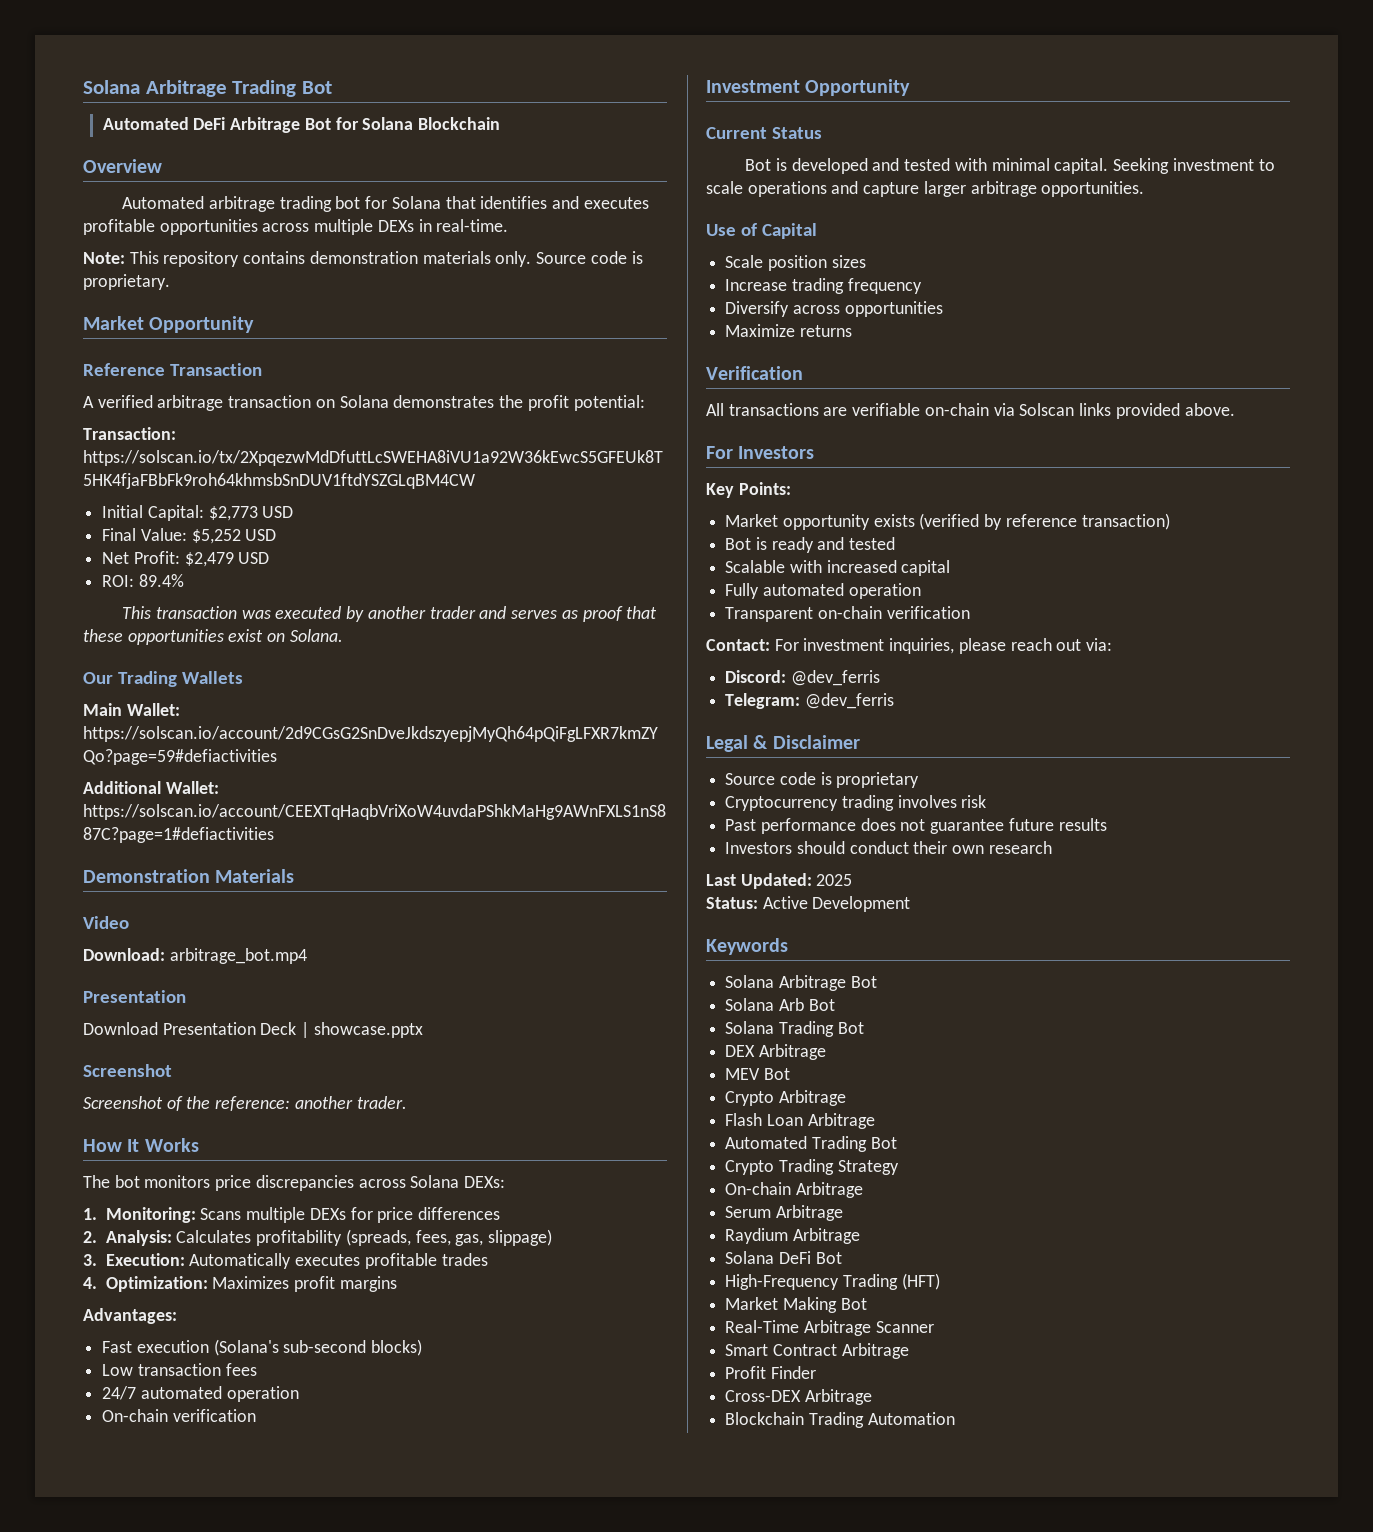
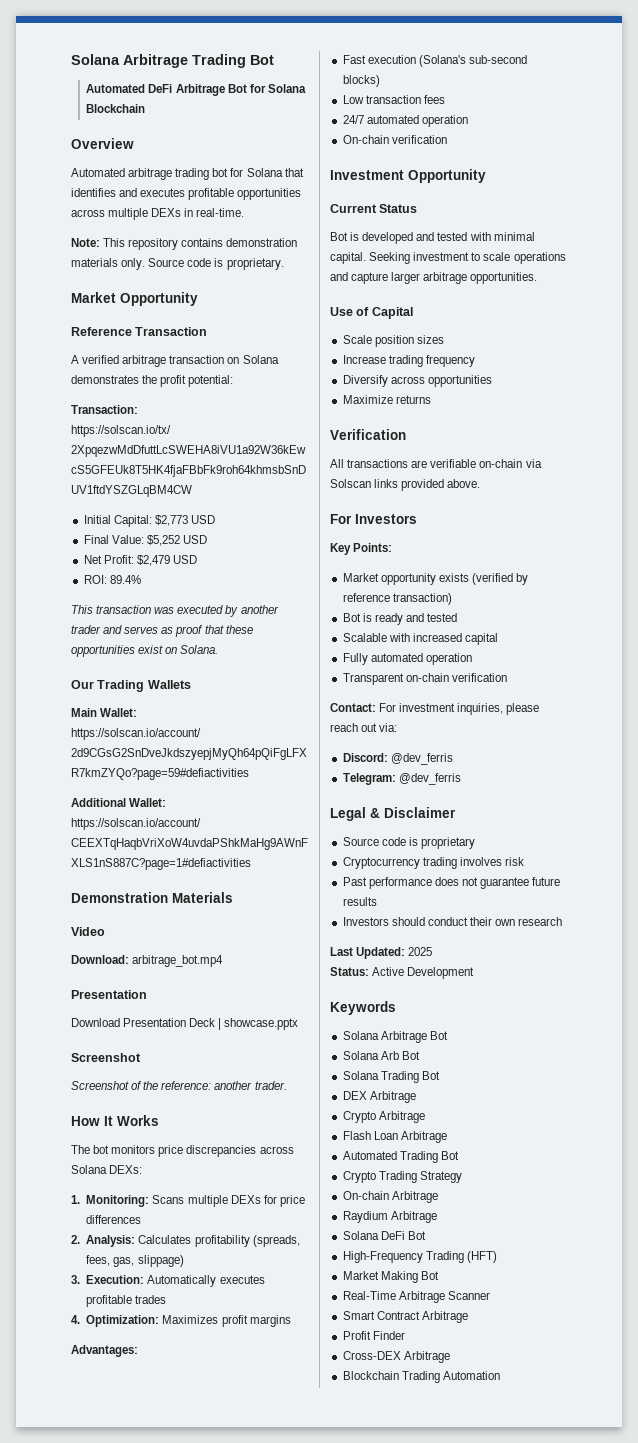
[725,1068,790,1080] // MEV Bot -> (416, 1097) none
[725,1205,843,1221] // Serum Arbitrage -> (438, 1197) none

